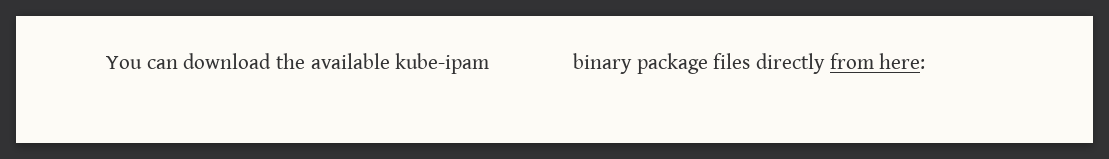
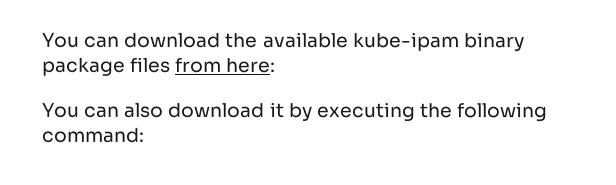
[756,53,826,74] directly -> (172, 64) none
(926, 61) none -> [41,101,548,122] [41,127,144,143] // You can also download it by executing the following command:

